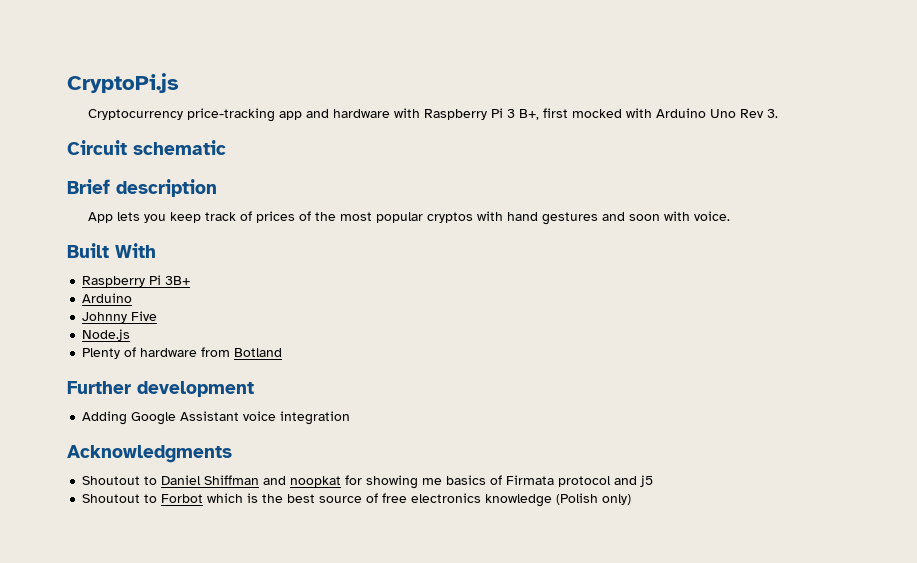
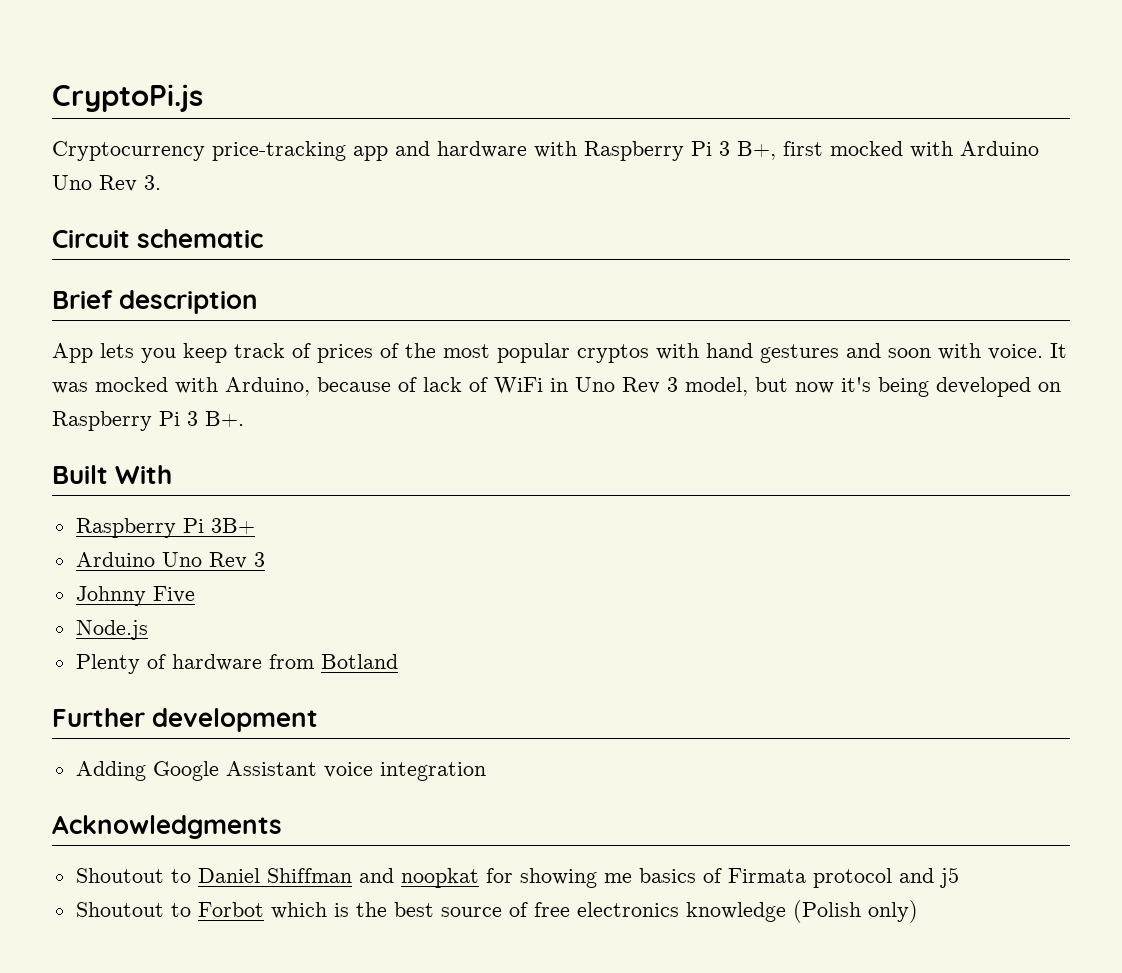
(731, 216) none -> [1050,343,1067,358] [52,377,1061,397] [52,411,244,431] It was mocked with Arduino, because of lack of WiFi in Uno Rev 3 model, but now it's being developed on Raspberry Pi 3 B+.
(133, 298) none -> [161,552,265,569] Uno Rev 3

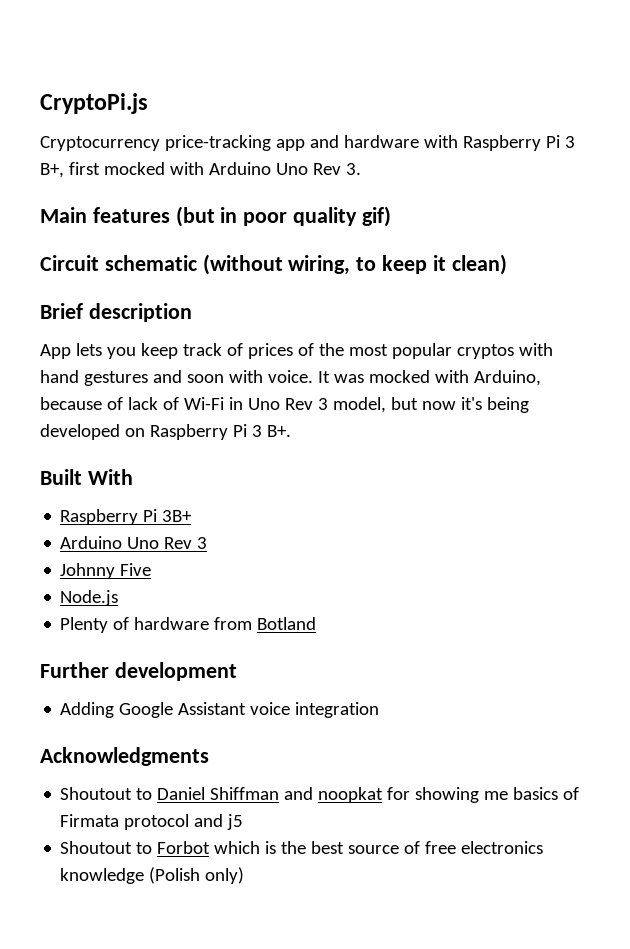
[52,229,264,248] Circuit schematic -> [40,206,391,227] [40,254,507,275] Main features (but in poor quality gif) // Circuit schematic (without wiring, to keep it clean)
[494,377,543,394] WiFi -> [183,397,224,410] Wi-Fi

